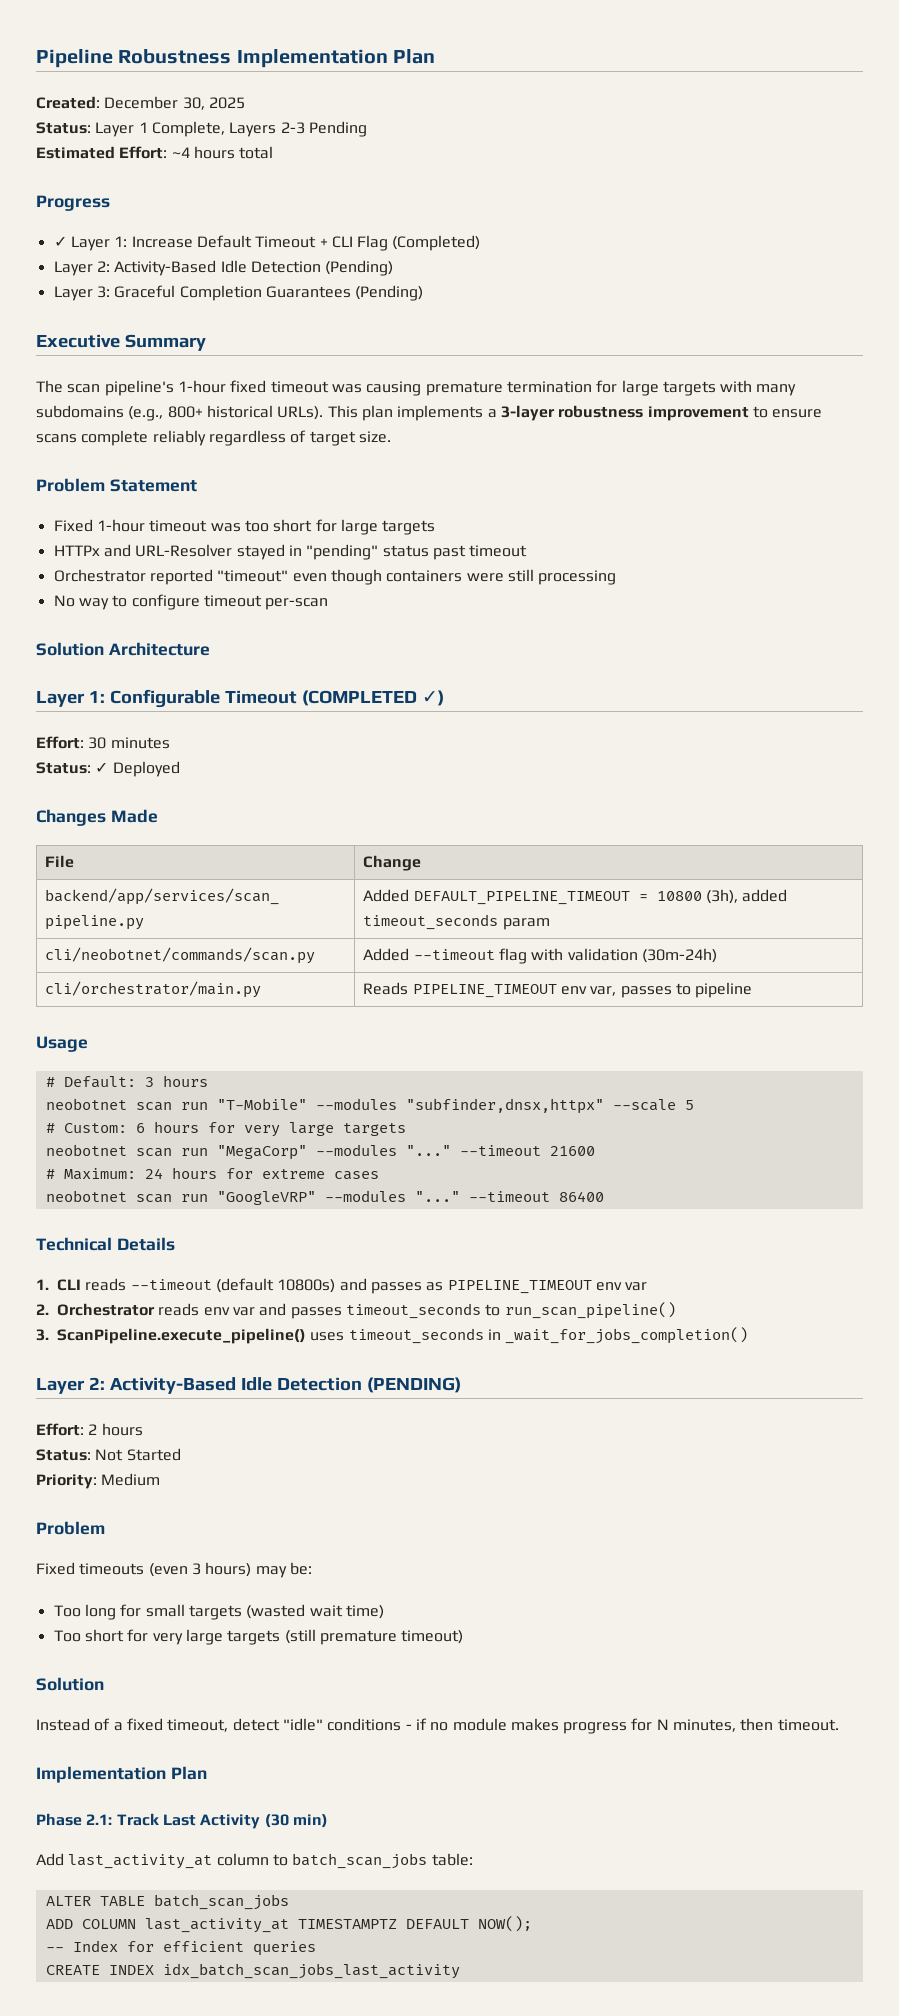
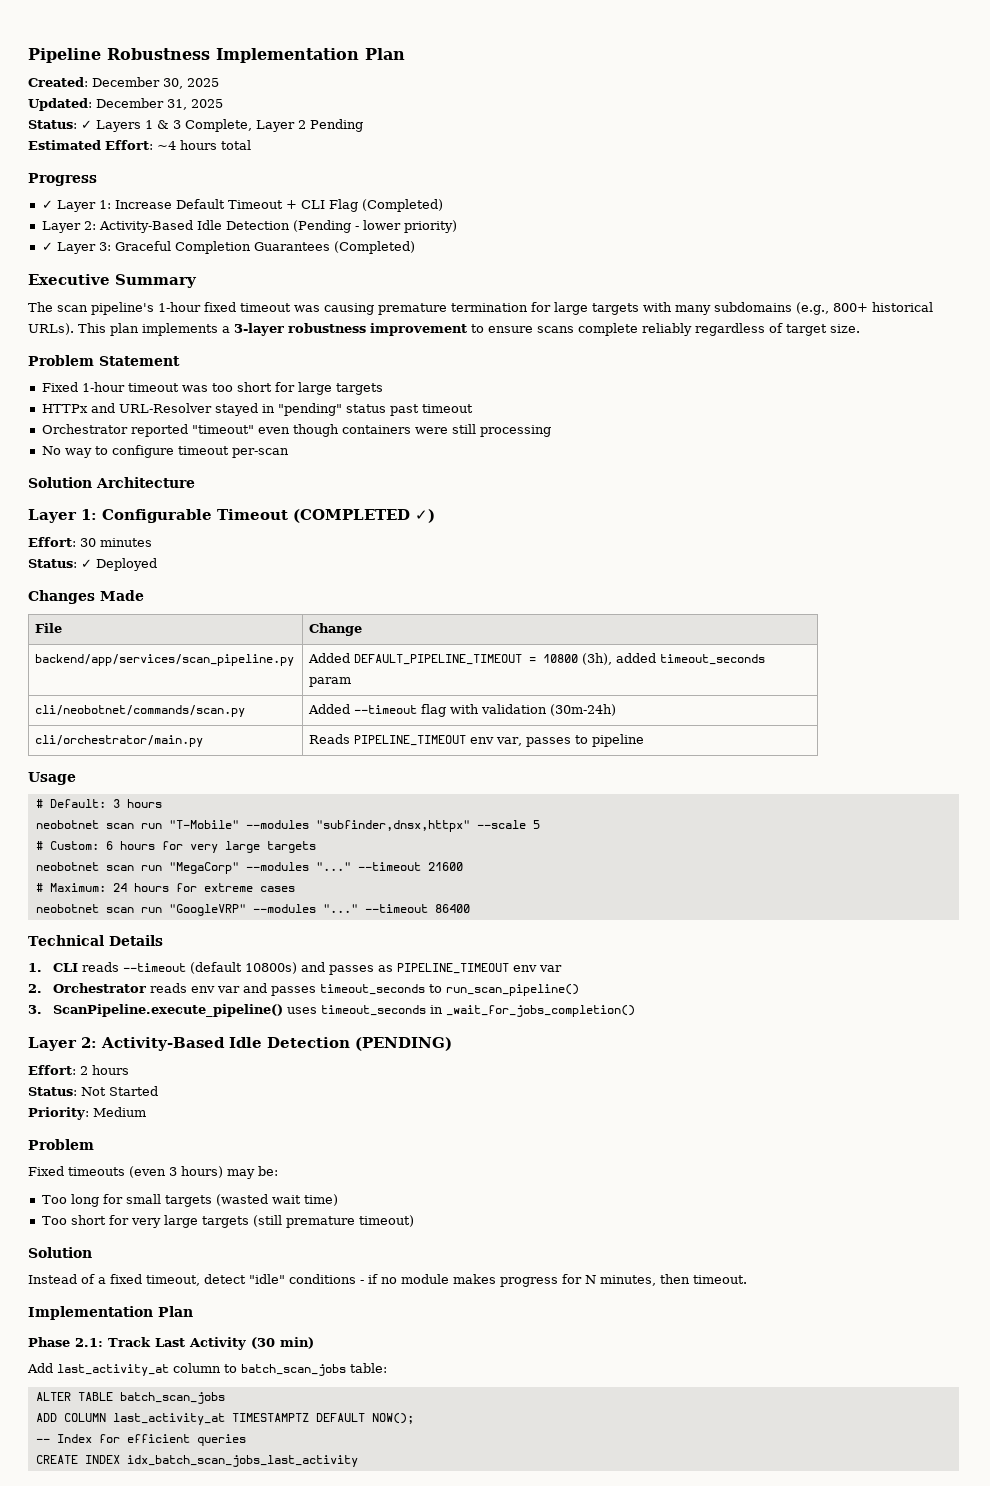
[36,121,305,137] Status: Layer 1 Complete, Layers 2-3 -> [28,98,223,111] [28,119,306,132] Updated: December 31, 2025 // Status: ✓ Layers 1 & 3 Complete, Layer 2
[325,260,394,276] (Pending) // -> [292,220,457,233] [41,242,53,251] (Pending - lower priority) // ✓
[355,285,424,301] (Pending) -> [333,241,415,254] (Completed)

